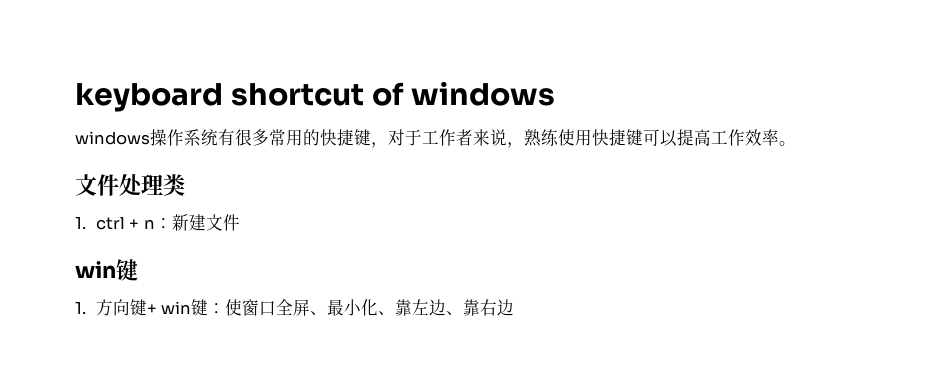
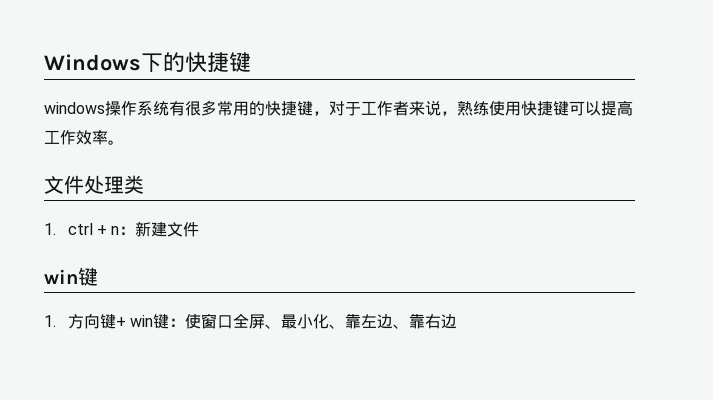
[75,81,556,112] keyboard shortcut of windows -> [44,52,251,73] Windows下的快捷键

